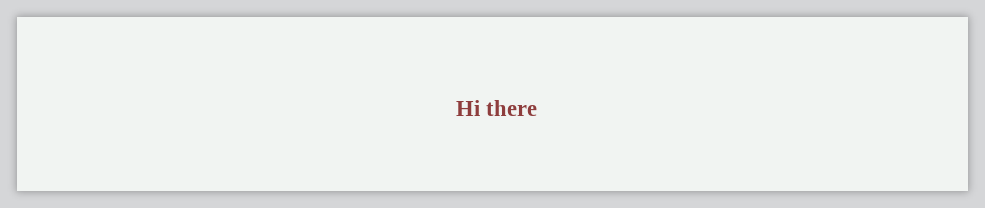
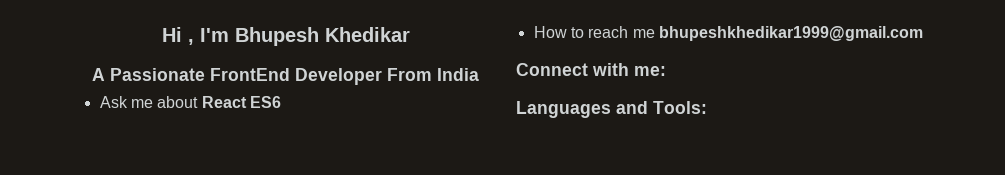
[486,100,538,116] there -> [187,27,410,46] [92,68,479,85] [99,96,281,108] [533,26,923,41] [516,63,666,76] [516,101,707,118] , I'm Bhupesh Khedikar // A Passionate FrontEnd Developer From India // Ask me about React ES6 // How to reach me bhupeshkhedikar1999@gmail.com // Connect with me: // Languages and Tools:

